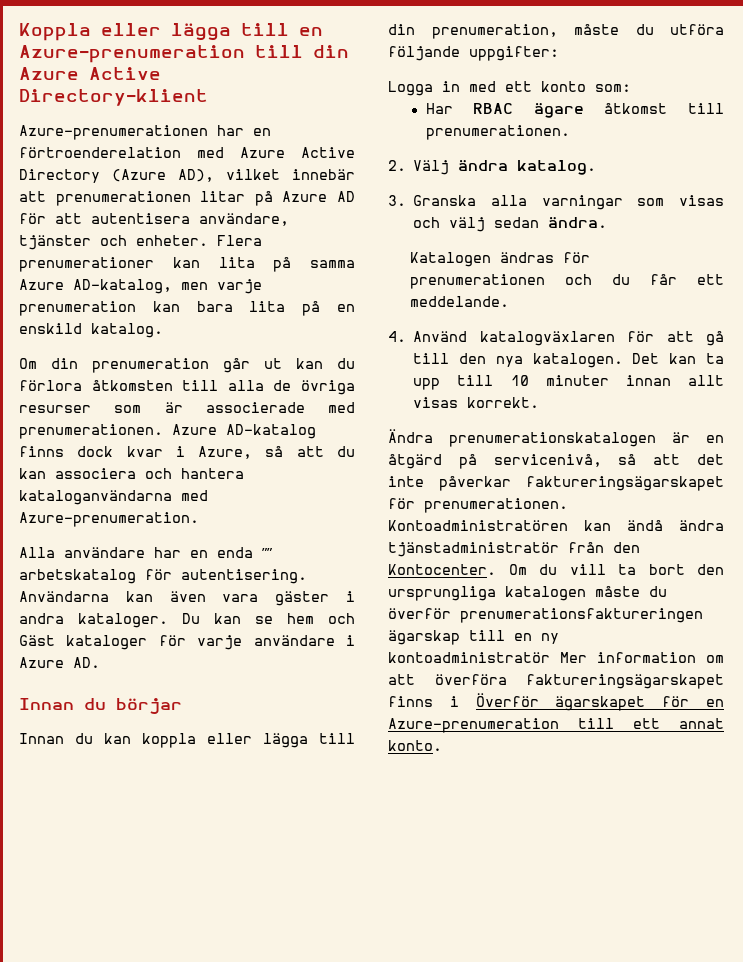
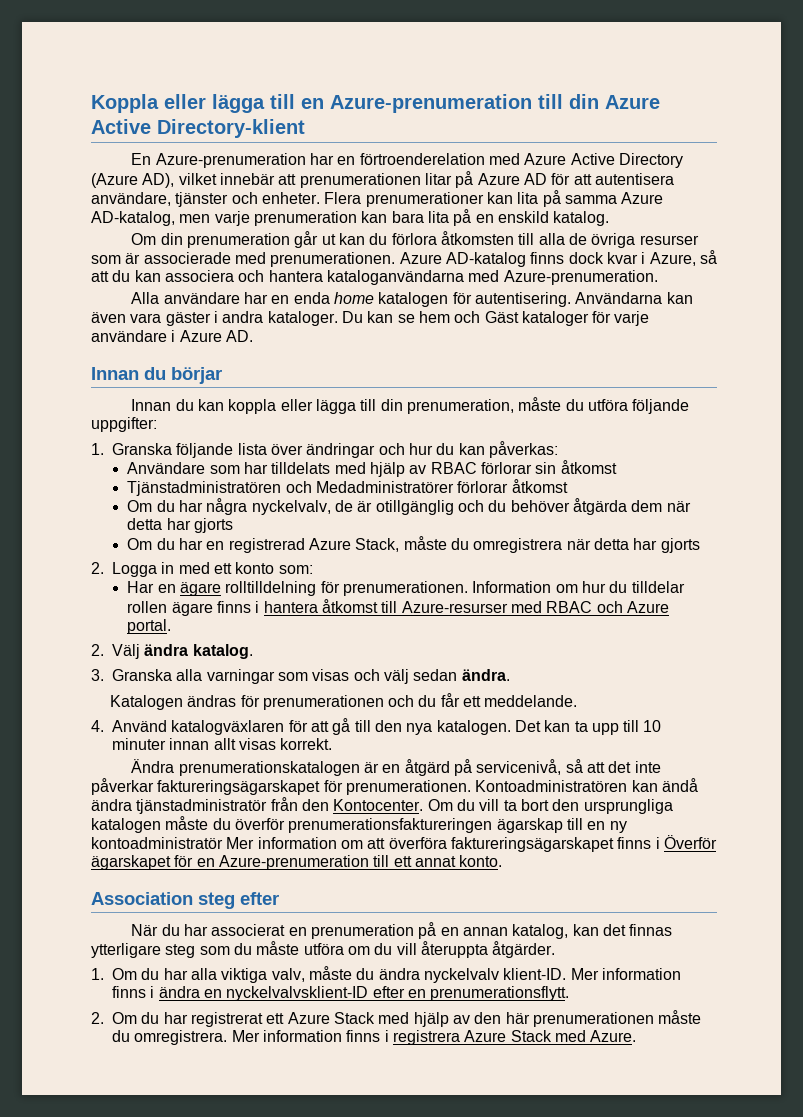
[19,125,208,140] Azure-prenumerationen -> [131,153,306,168] En Azure-prenumeration
[262,548,273,558] [19,569,136,584] ”” arbetskatalog -> [333,292,449,307] home katalogen
(559, 53) none -> [91,441,558,458] [127,460,617,477] [127,479,568,496] [127,498,691,515] [127,518,234,533] [127,536,700,553] [91,562,104,574] 1. Granska följande lista över ändringar och hur du kan påverkas: // Användare som har tilldelats med hjälp av RBAC förlorar sin åtkomst // Tjänstadministratören och Medadministratörer förlorar åtkomst // Om du har några nyckelvalv, de är otillgänglig och du behöver åtgärda dem när detta har gjorts // Om du har en registrerad Azure Stack, måste du omregistrera när detta har gjorts // 2.
[473,103,724,118] [425,125,570,140] RBAC ägare åtkomst till prenumerationen. -> [157,581,685,596] [127,599,670,616] [127,619,172,634] en ägare rolltilldelning för prenumerationen. Information om hur du tilldelar rollen ägare finns i hantera åtkomst till Azure-resurser med RBAC och Azure portal.
(442, 745) none -> [91,892,279,909] [131,922,673,939] [91,941,556,958] [91,966,681,983] [112,986,570,1001] [91,1010,702,1027] [112,1030,637,1045] // Association steg efter // När du har associerat en prenumeration på en annan katalog, kan det finnas ytterligare steg som du måste utföra om du vill återuppta åtgärder. // 1. Om du har alla viktiga valv, måste du ändra nyckelvalv klient-ID. Mer information finns i ändra en nyckelvalvsklient-ID efter en prenumerationsflytt. // 2. Om du har registrerat ett Azure Stack med hjälp av den här prenumerationen måste du omregistrera. Mer information finns i registrera Azure Stack med Azure.

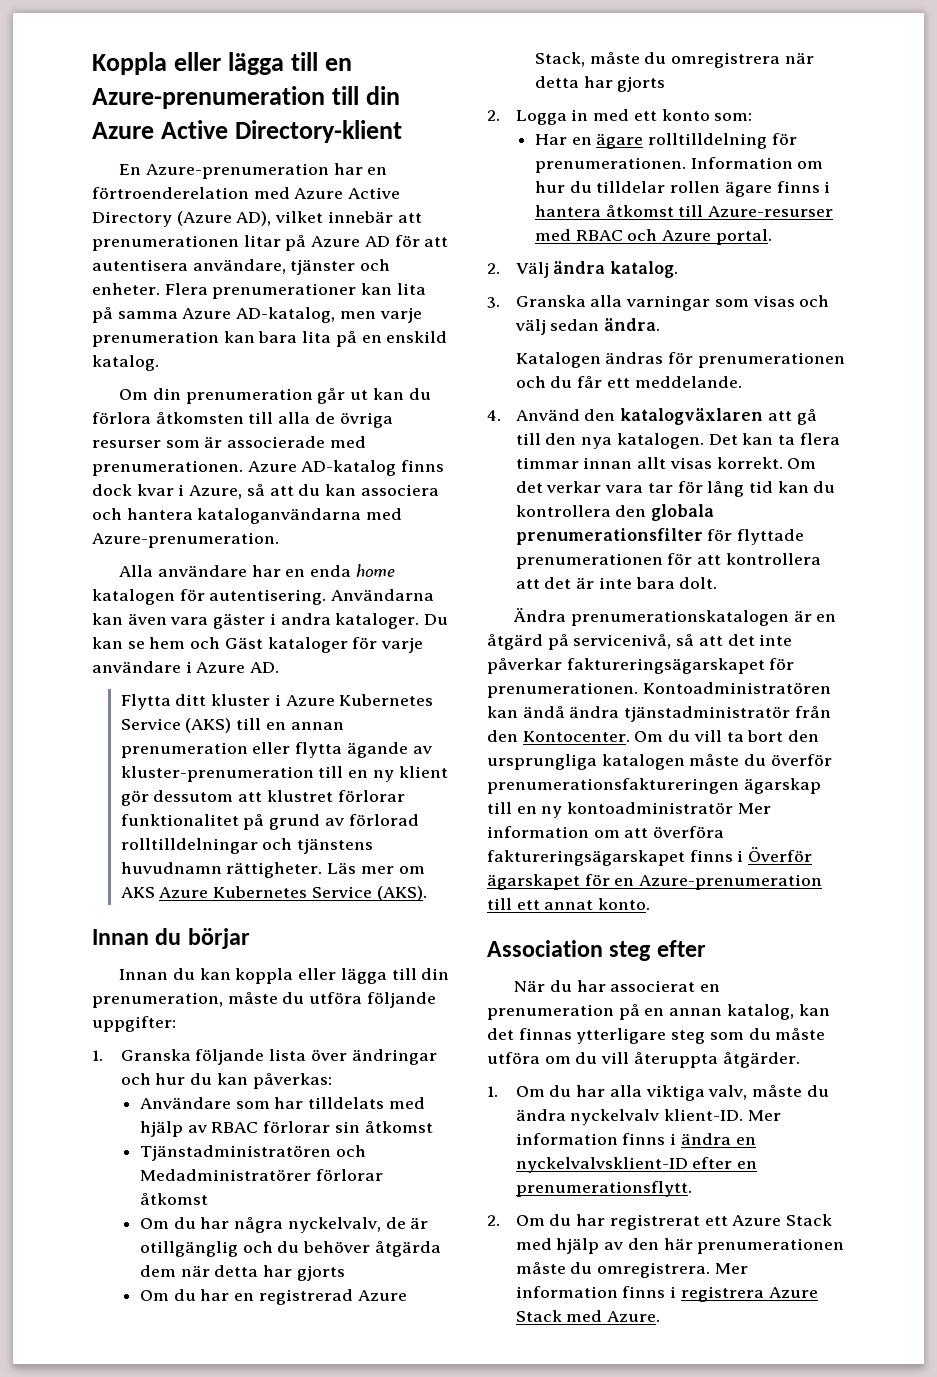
(253, 336) none -> [120,694,434,710] [120,718,344,733] [120,742,432,758] [120,766,448,782] [120,790,405,806] [120,814,419,830] [120,838,374,854] [120,862,425,878] [120,886,427,901] // Flytta ditt kluster i Azure Kubernetes Service (AKS) till en annan prenumeration eller flytta ägande av kluster-prenumeration till en ny klient gör dessutom att klustret förlorar funktionalitet på grund av förlorad rolltilldelningar och tjänstens huvudnamn rättigheter. Läs mer om AKS Azure Kubernetes Service (AKS).
[171,720,308,735] katalogväxlaren för -> [584,408,764,425] den katalogväxlaren
[591,720,662,735] [112,738,166,750] upp till 10 minuter -> [799,433,840,445] [515,457,579,469] flera timmar
(333, 744) none -> [787,458,817,469] [515,481,836,497] [515,504,715,521] [515,528,805,545] [515,553,821,569] [515,577,718,589] Om det verkar vara tar för lång tid kan du kontrollera den globala prenumerationsfilter för flyttade prenumerationen för att kontrollera att det är inte bara dolt.

